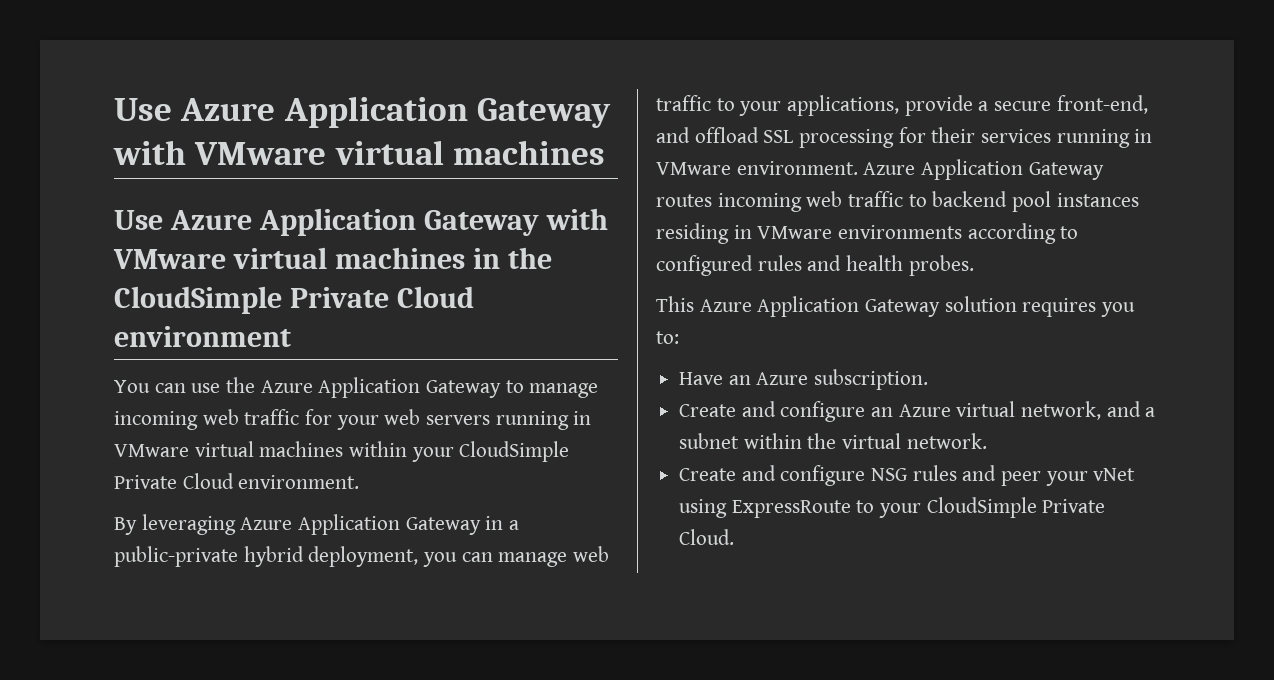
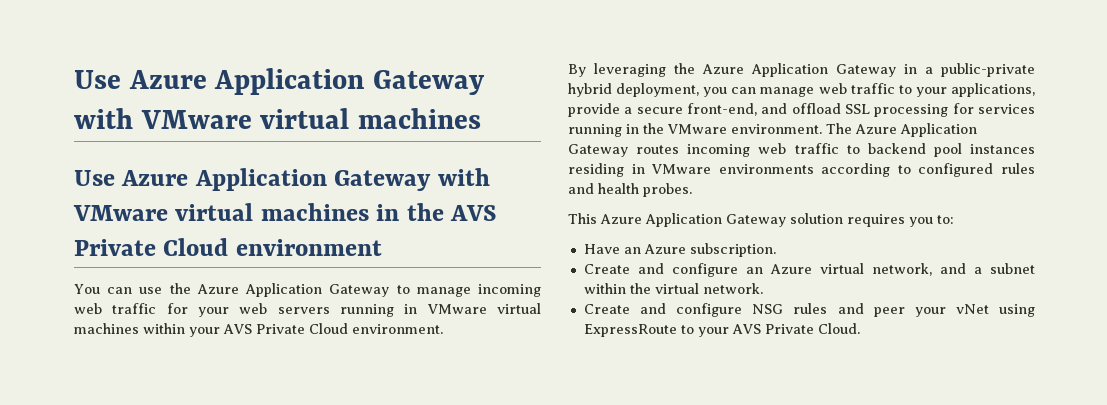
[114,286,282,314] CloudSimple -> [450,205,497,221] AVS
[459,441,570,462] CloudSimple -> [223,324,252,334] AVS
(236, 524) none -> [674,63,695,74] the
[931,127,976,143] their -> (974, 108) none
(1153, 136) none -> [643,123,664,134] the
(858, 168) none -> [826,123,852,134] The
[926,497,1037,518] CloudSimple -> [731,324,761,334] AVS

